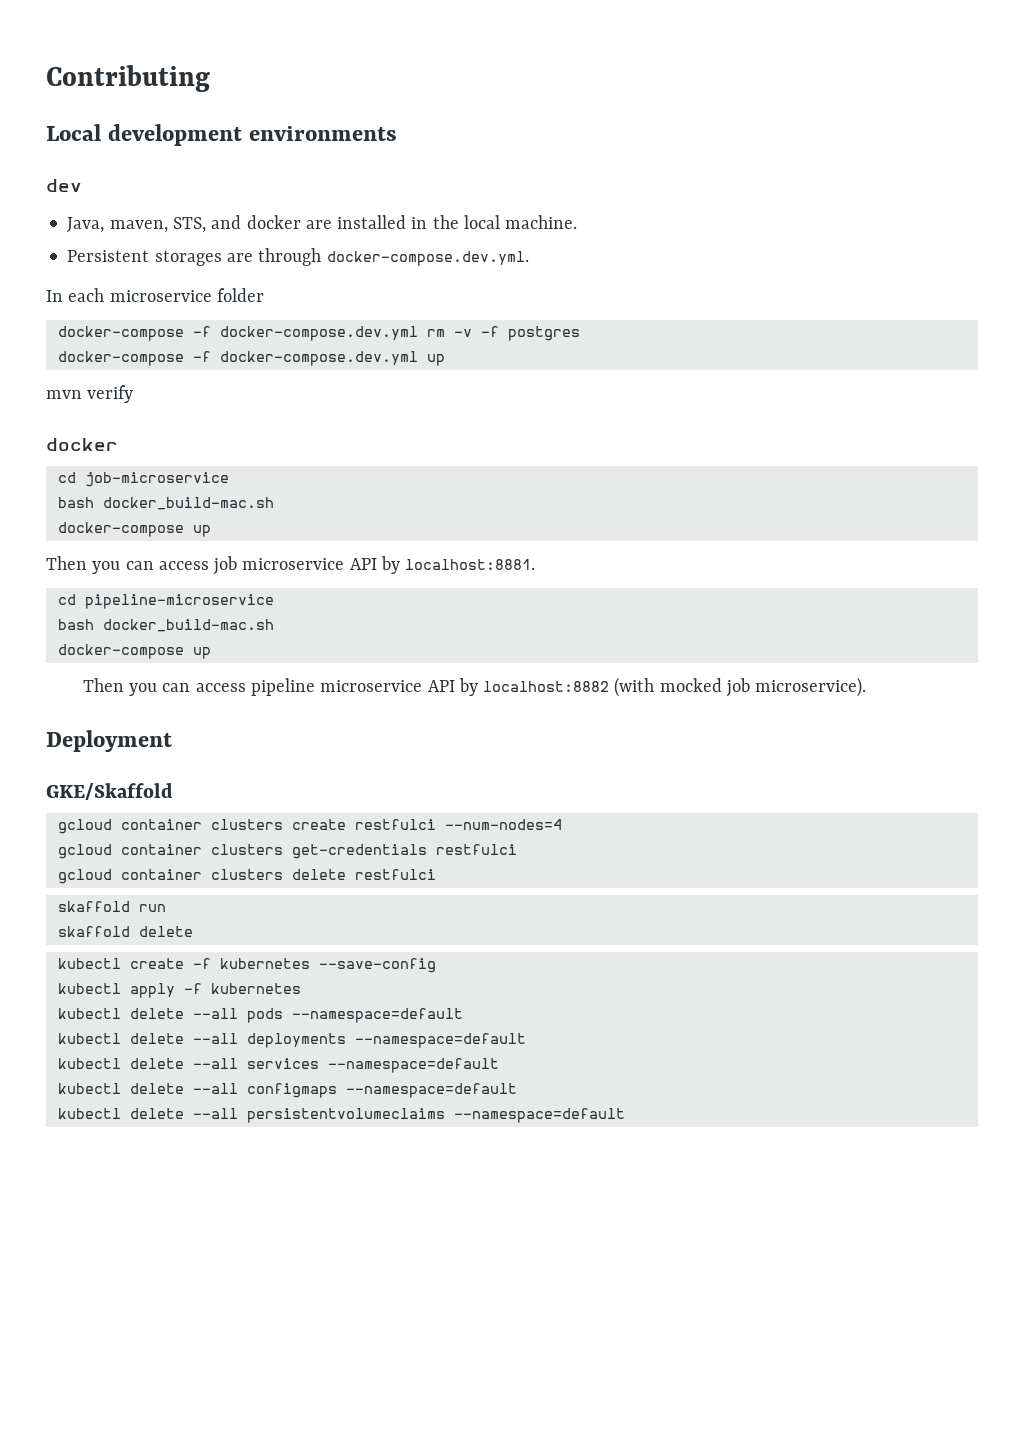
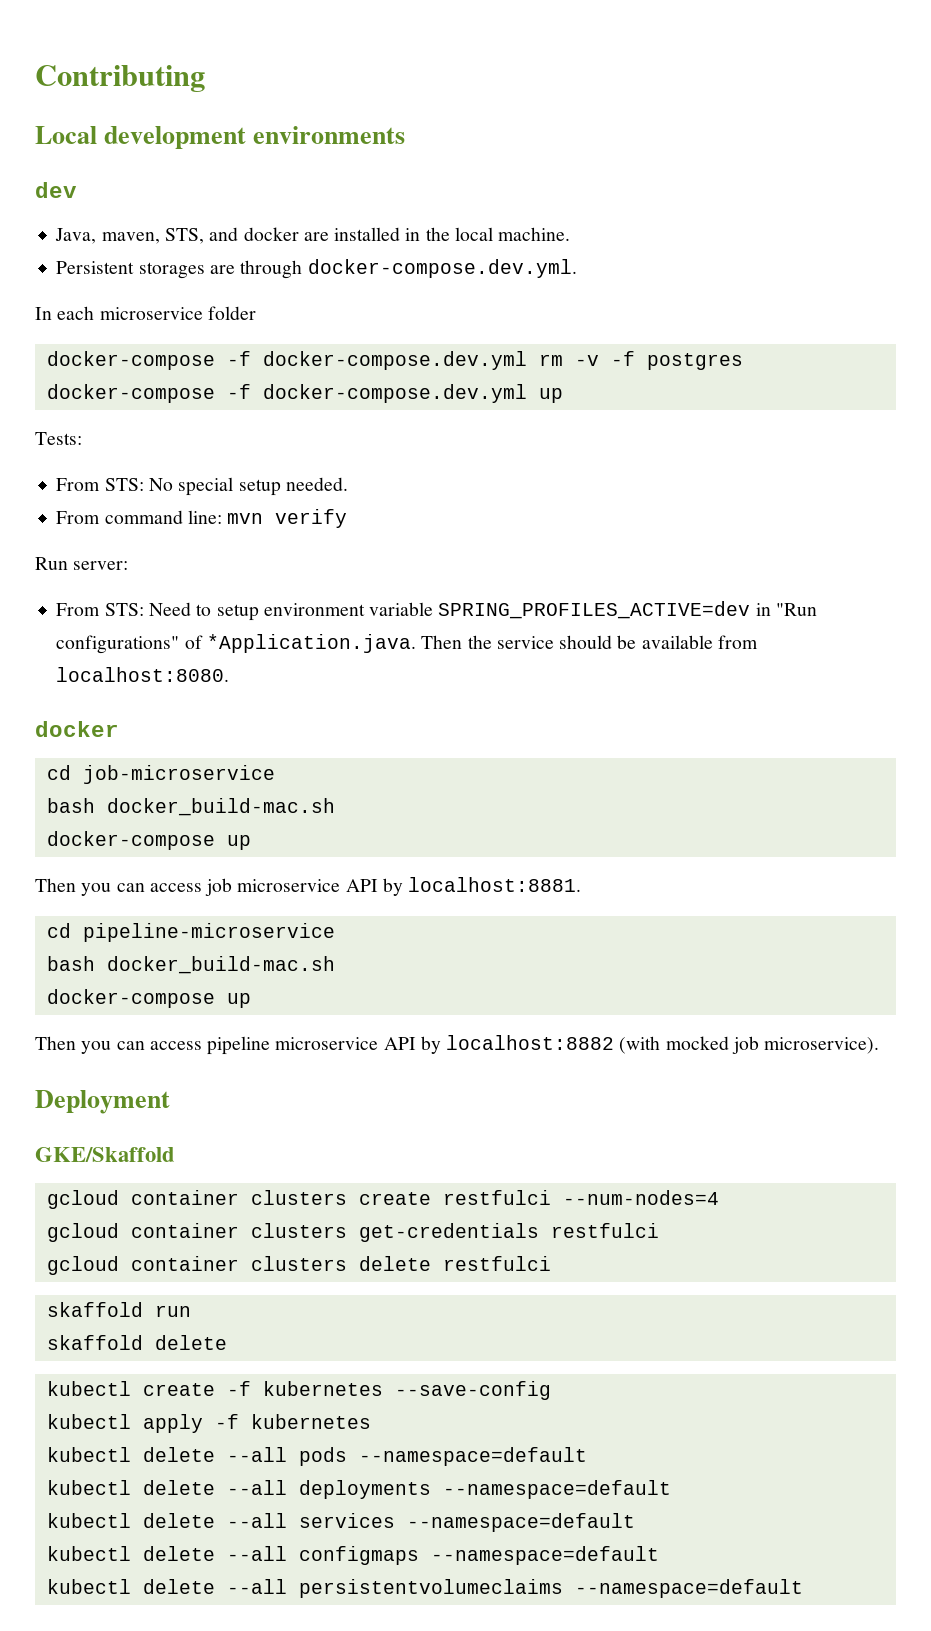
[46,385,134,403] mvn verify -> [35,432,82,445] [56,477,348,496] [56,509,348,528] [35,557,129,570] [56,601,817,621] [56,634,758,654] [56,667,230,682] Tests: // From STS: No special setup needed. // From command line: mvn verify // Run server: // From STS: Need to setup environment variable SPRING_PROFILES_ACTIVE=dev in "Run configurations" of *Application.java. Then the service should be available from localhost:8080.

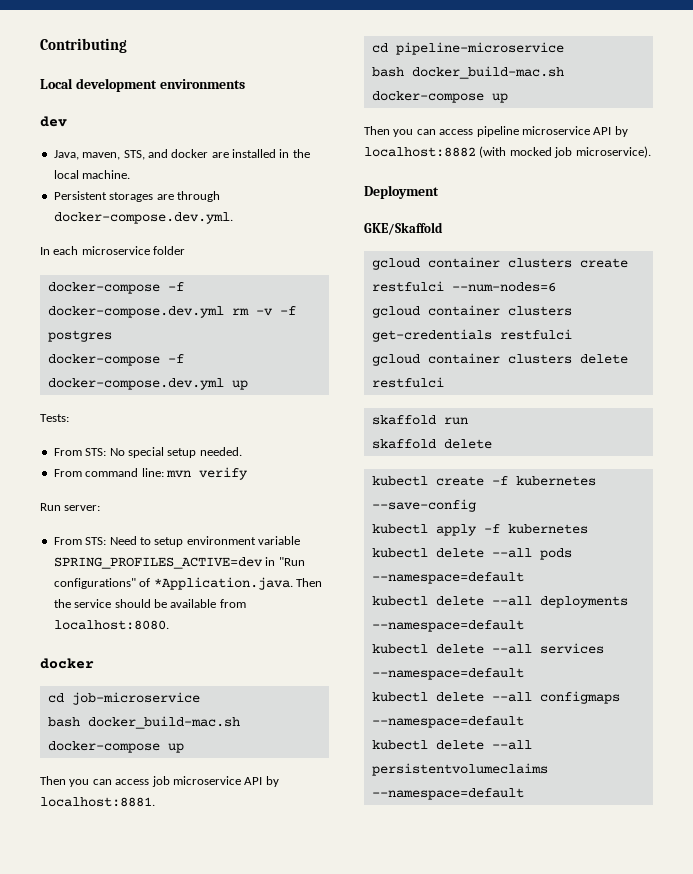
[562,1190,719,1205] --num-nodes=4 -> [451,282,556,292] --num-nodes=6

